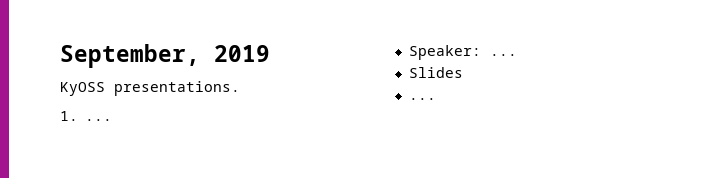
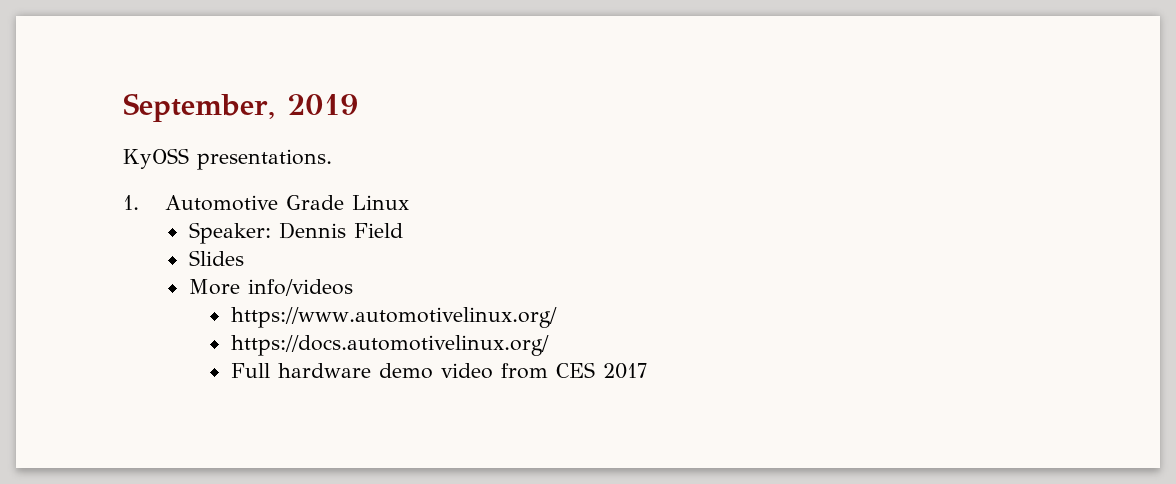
[85,119,113,121] ... -> [164,195,409,211] Automotive Grade Linux
[490,54,518,56] ... -> [278,222,403,239] Dennis Field
[409,98,437,100] ... -> [188,279,353,296] [230,307,557,328] [230,335,549,356] [230,362,647,379] More info/videos // https://www.automotivelinux.org/ // https://docs.automotivelinux.org/ // Full hardware demo video from CES 2017

